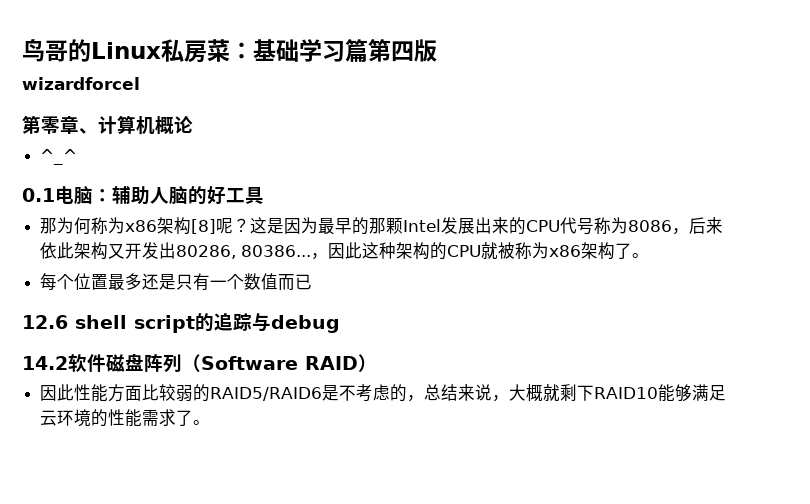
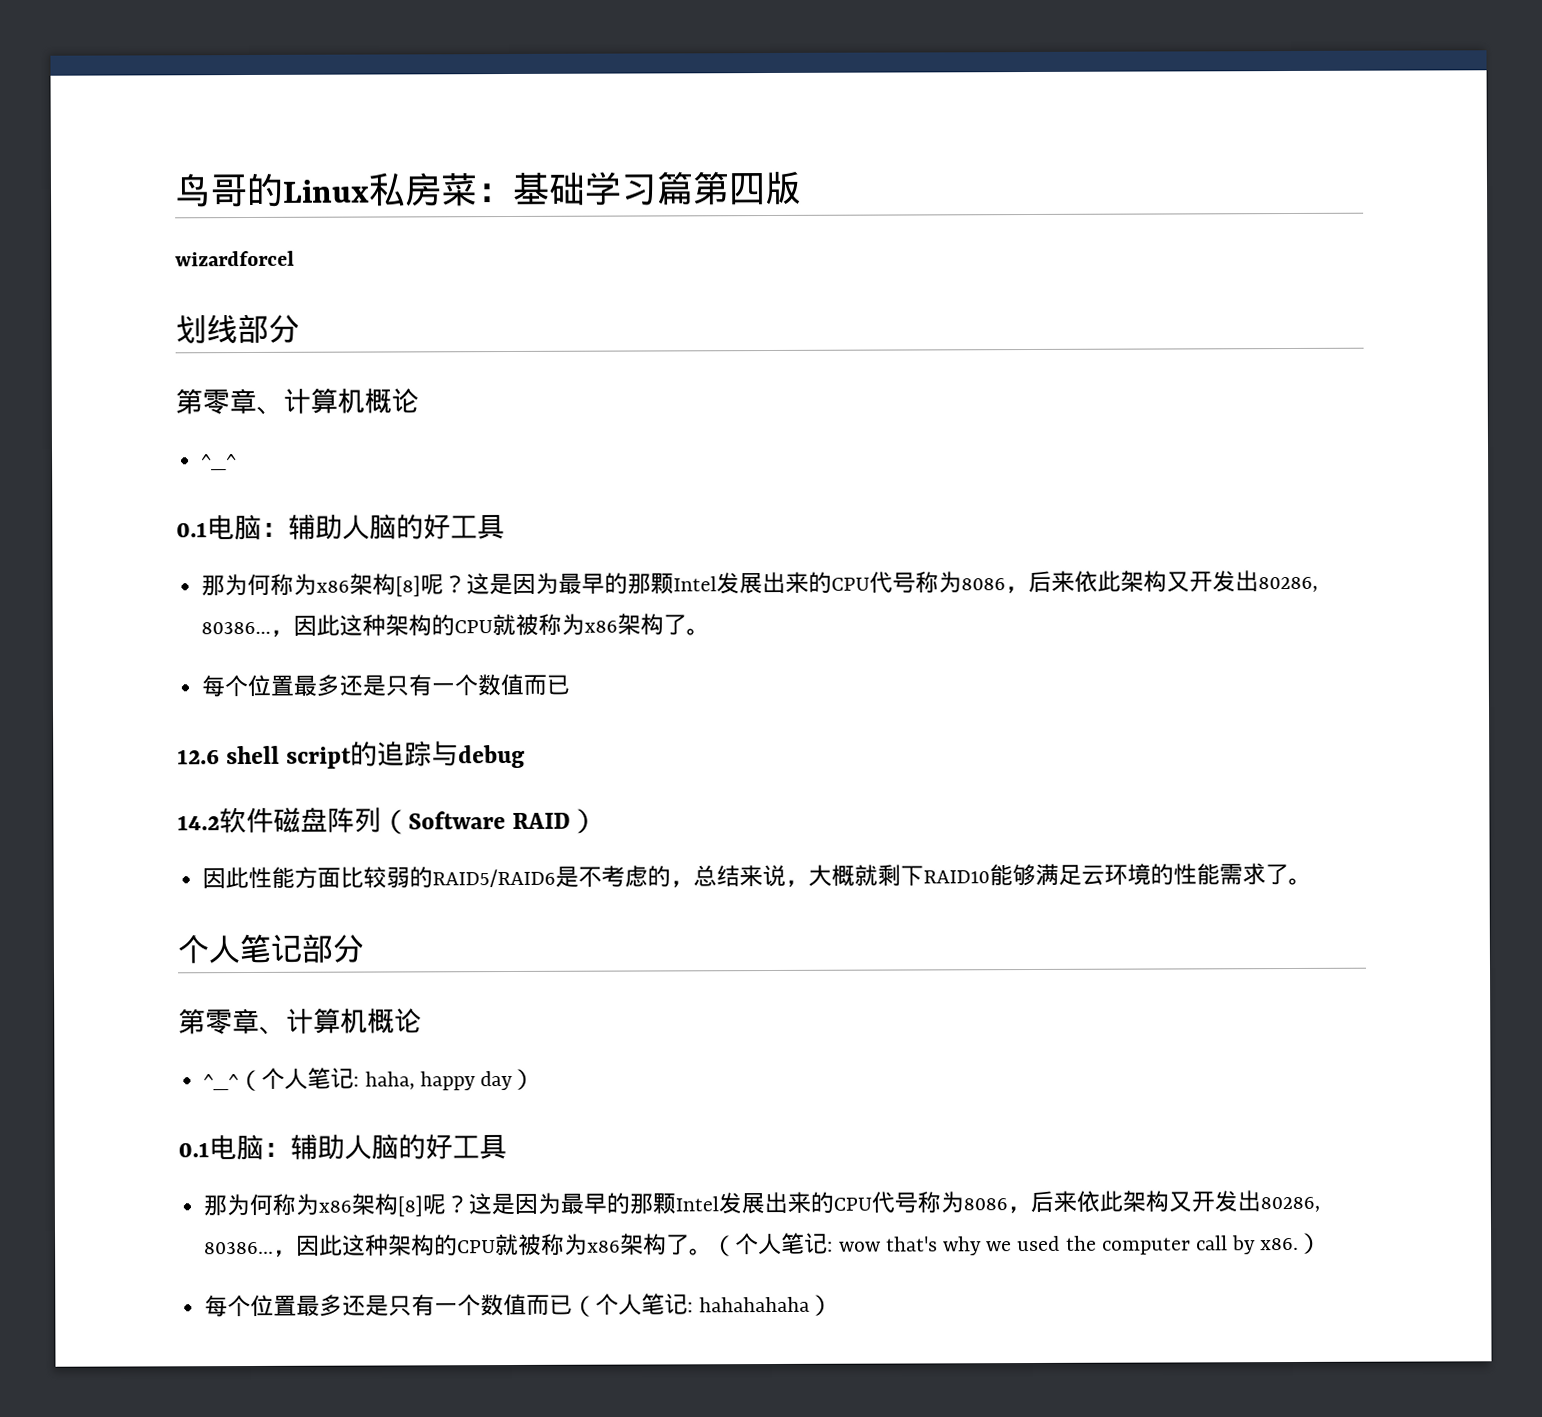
(140, 83) none -> [175,313,300,344] // 划线部分
(211, 422) none -> [177,933,364,964] [178,1007,422,1035] [203,1067,535,1092] [178,1133,507,1161] [203,1190,1321,1217] [204,1232,1323,1257] [204,1293,833,1318] // 个人笔记部分 // 第零章、计算机概论 // ^_^（个人笔记: haha, happy day） // 0.1电脑：辅助人脑的好工具 // 那为何称为x86架构[8]呢？这是因为最早的那颗Intel发展出来的CPU代号称为8086，后来依此架构又开发出80286, 80386...，因此这种架构的CPU就被称为x86架构了。（个人笔记: wow that's why we used the computer call by x86.） // 每个位置最多还是只有一个数值而已（个人笔记: hahahahaha）

